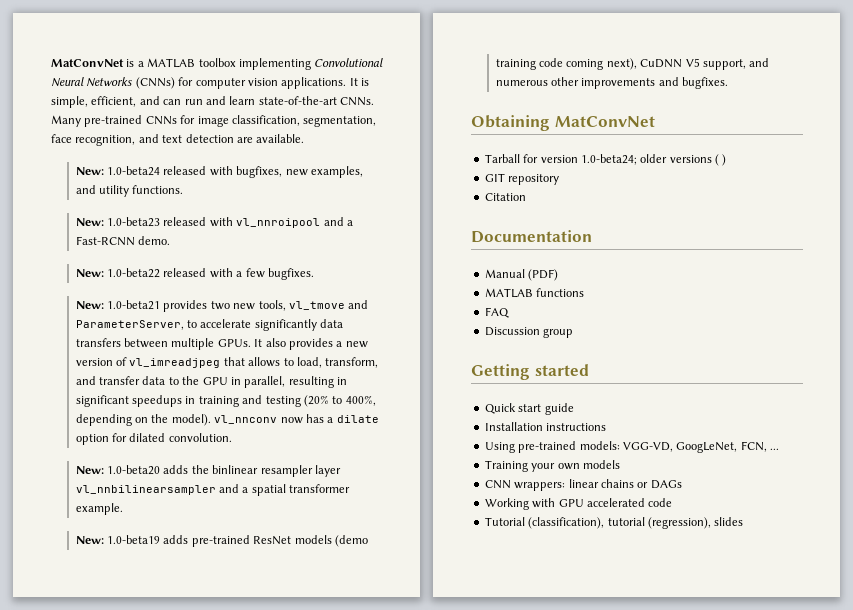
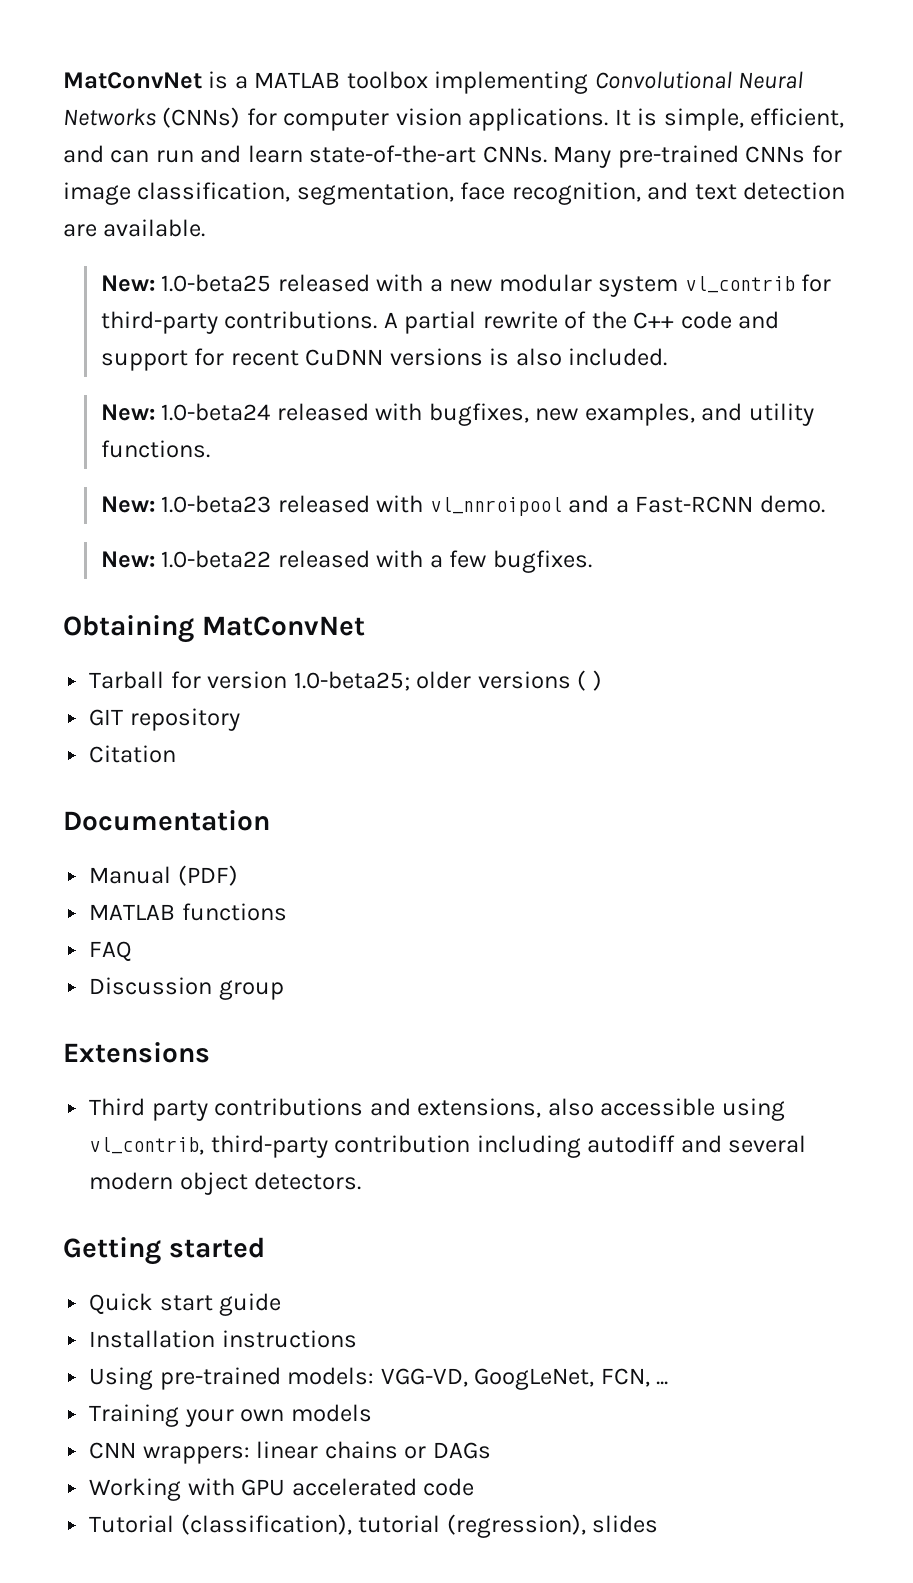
(305, 138) none -> [100,274,832,297] [100,311,780,334] [100,348,668,371] // New: 1.0-beta25 released with a new modular system vl_contrib for third-party contributions. A partial rewrite of the C++ code and support for recent CuDNN versions is also included.
[75,300,369,312] [75,319,344,331] [75,338,368,350] [75,357,379,368] [75,376,347,388] [75,395,376,407] [75,414,379,426] [75,433,232,445] [75,465,341,477] [75,484,351,496] [75,503,123,515] [75,535,368,547] [495,58,770,70] [495,77,729,89] // New: 1.0-beta21 provides two new tools, vl_tmove and ParameterServer, to accelerate significantly data transfers between multiple GPUs. It also provides a new version of vl_imreadjpeg that allows to load, transform, and transfer data to the GPU in parallel, resulting in significant speedups in training and testing (20% to 400%, depending on the model). vl_nnconv now has a dilate option for dilated convolution. // New: 1.0-beta20 adds the binlinear resampler layer vl_nnbilinearsampler and a spatial transformer example. // New: 1.0-beta19 adds pre-trained ResNet models (demo training code coming next), CuDNN V5 support, and numerous other improvements and bugfixes. -> (592, 561) none
[580,154,637,165] 1.0-beta24; -> [293,671,410,691] 1.0-beta25;
(574, 333) none -> [63,1042,210,1063] [89,1098,785,1121] [89,1135,807,1158] [89,1172,362,1195] // Extensions // Third party contributions and extensions, also accessible using vl_contrib, third-party contribution including autodiff and several modern object detectors.

